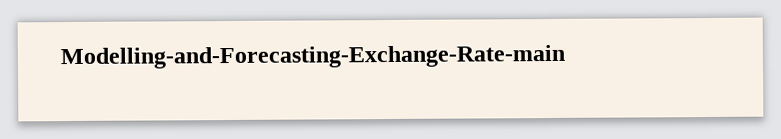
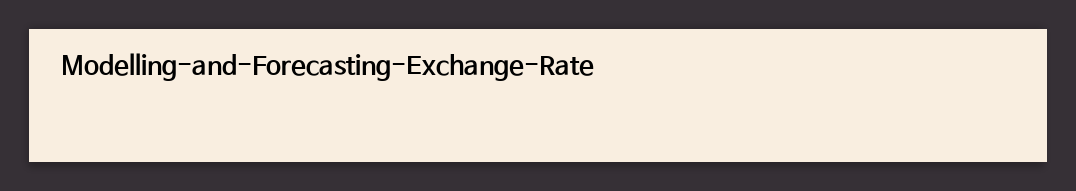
[60,44,565,70] Modelling-and-Forecasting-Exchange-Rate-main -> [61,53,594,81] Modelling-and-Forecasting-Exchange-Rate

